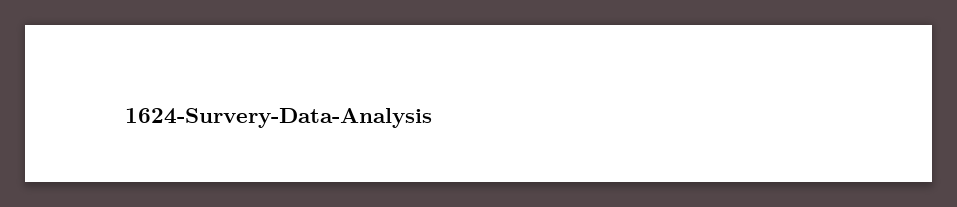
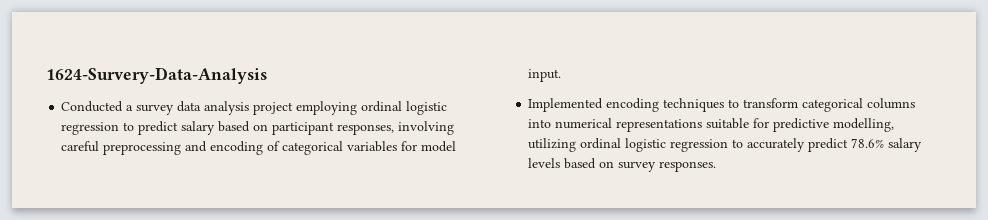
(432, 118) none -> [61,101,448,115] [61,121,455,135] [61,141,457,155] [528,69,562,82] [528,98,916,112] [528,118,895,132] [528,138,923,152] [528,158,717,172] // Conducted a survey data analysis project employing ordinal logistic regression to predict salary based on participant responses, involving careful preprocessing and encoding of categorical variables for model input. // Implemented encoding techniques to transform categorical columns into numerical representations suitable for predictive modelling, utilizing ordinal logistic regression to accurately predict 78.6% salary levels based on survey responses.

